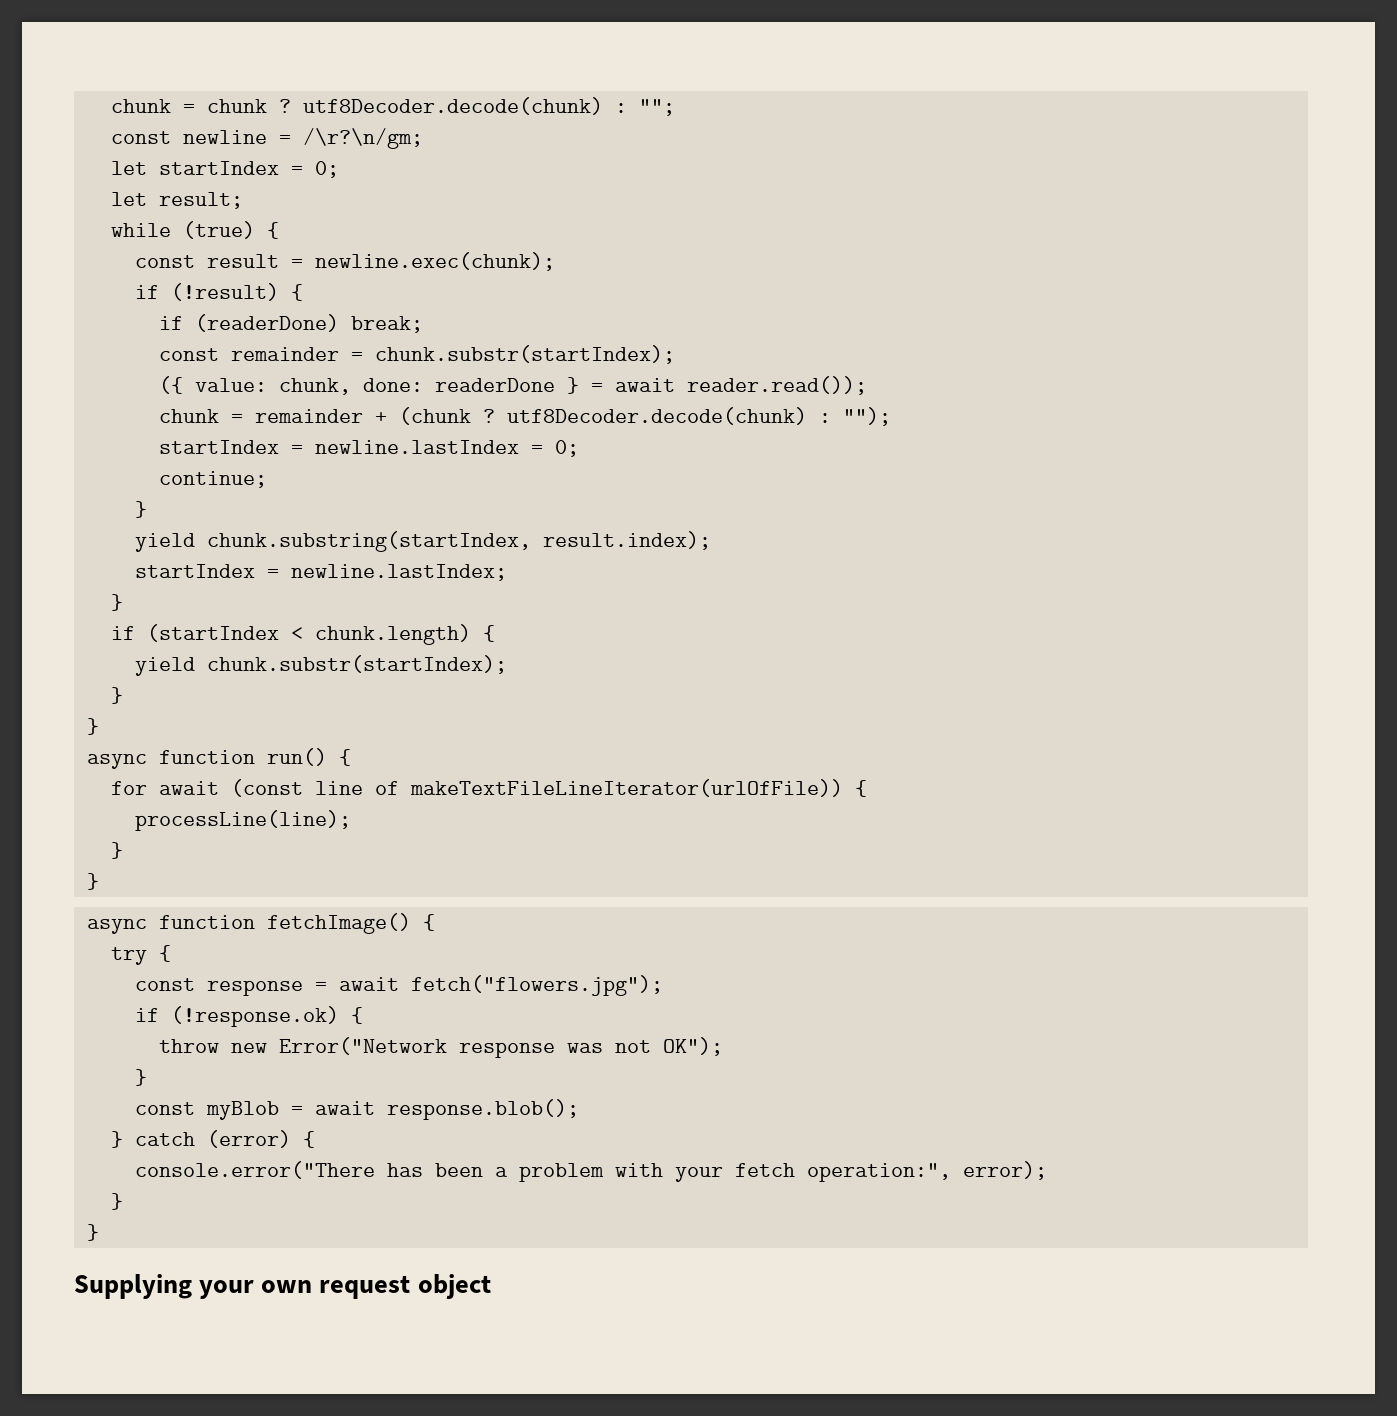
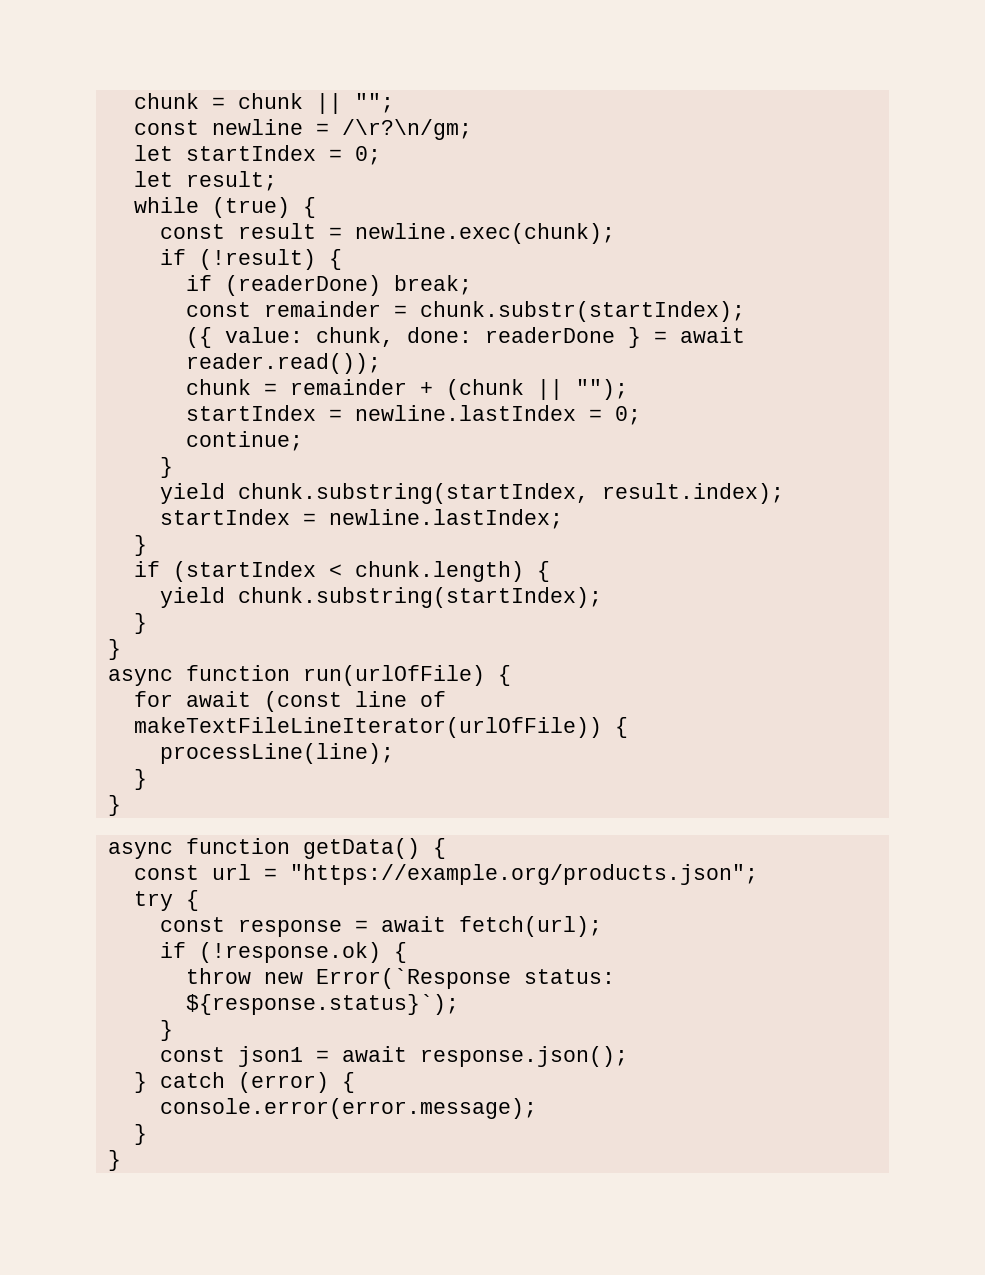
[278,97,627,115] ? utf8Decoder.decode(chunk) : -> [315,93,342,114] ||
[482,407,831,425] ? utf8Decoder.decode(chunk) : -> [536,379,563,400] ||
[206,655,507,674] [110,687,123,704] [86,718,99,735] [86,748,327,769] chunk.substr(startIndex); // } // } // async function run() -> [237,587,602,608] [133,613,147,634] [107,639,121,660] [107,665,485,686] chunk.substring(startIndex); // } // } // async function run(urlOfFile)
[266,913,435,934] fetchImage() { -> [302,838,446,859] [133,864,758,885] getData() { // const url = "https://example.org/products.json";
[410,975,663,996] fetch("flowers.jpg"); -> [458,916,602,937] fetch(url);
[278,1037,723,1058] Error("Network response was not OK"); -> [315,968,615,989] [185,994,459,1015] Error(`Response status: ${response.status}`);
[205,1099,579,1120] myBlob = await response.blob(); -> [237,1046,628,1067] json1 = await response.json();
[134,1161,1047,1182] [110,1193,123,1210] [86,1224,99,1241] [74,1274,491,1299] console.error("There has been a problem with your fetch operation:", error); // } // } // Supplying your own request object -> [159,1098,537,1119] [133,1124,147,1145] [107,1150,121,1171] console.error(error.message); // } // }

